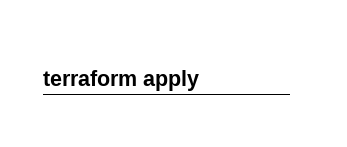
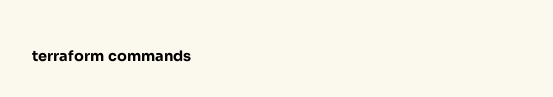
[143,70,199,91] apply -> [107,50,191,62] commands

